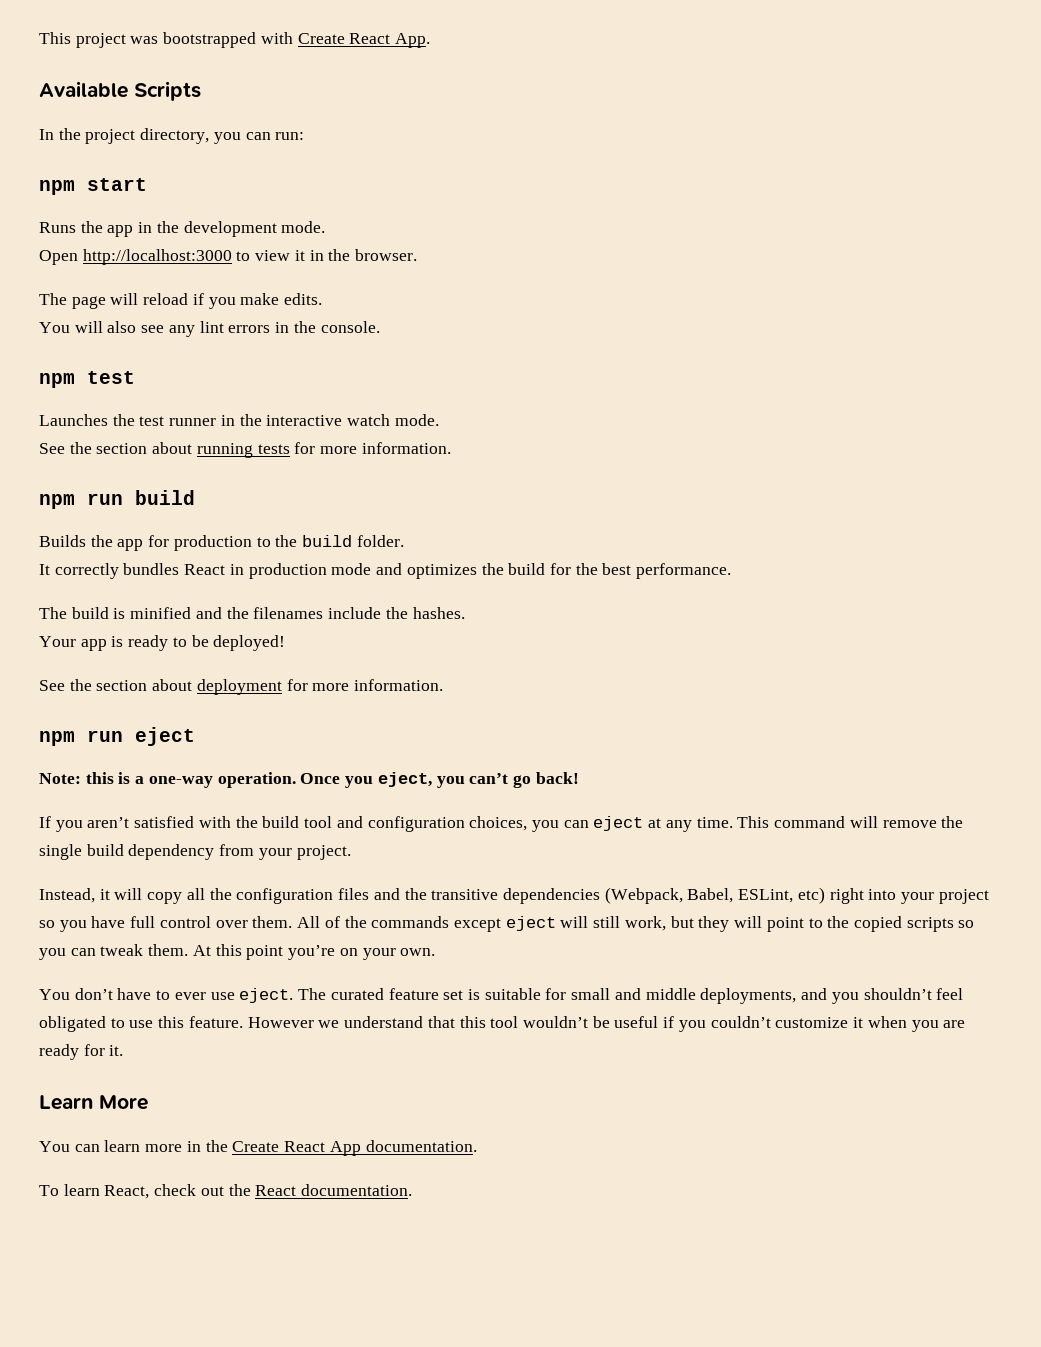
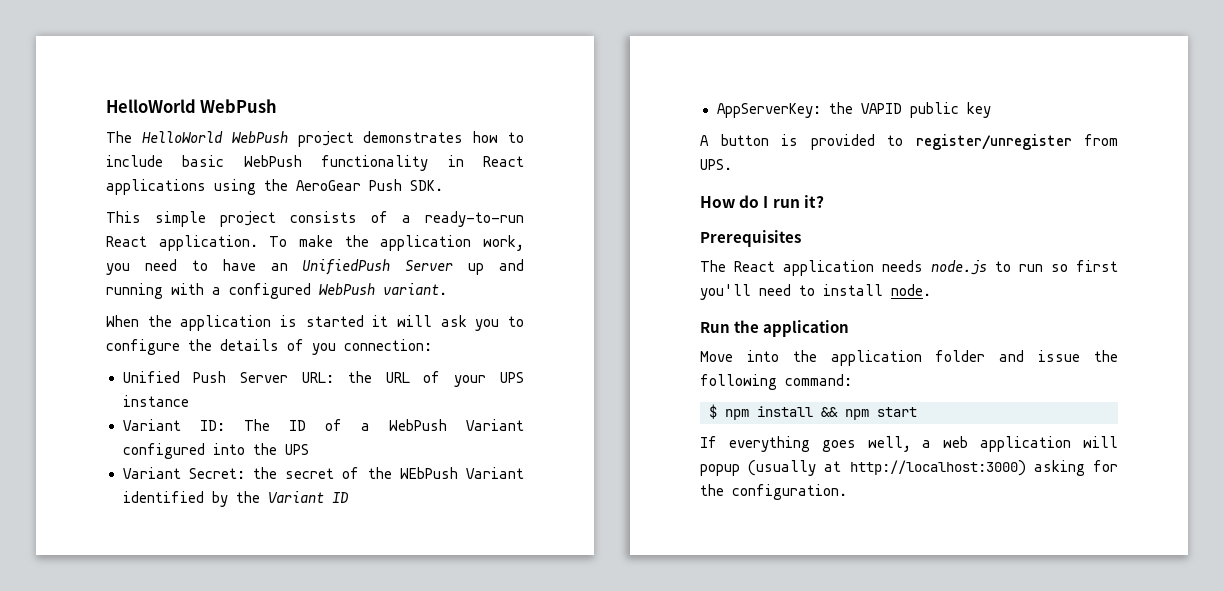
[39,32,431,48] [39,81,201,101] [39,128,305,144] [39,178,147,195] [39,221,326,237] [39,249,418,265] [39,293,323,309] [39,321,380,337] [39,371,135,388] [39,414,439,426] [39,442,451,458] [39,490,195,509] [39,535,404,551] [39,563,732,579] [39,607,465,619] [39,635,286,651] [39,679,444,695] [39,727,195,746] [39,772,579,788] [39,816,964,832] [39,844,351,860] [39,887,989,904] [39,916,975,932] [39,944,436,960] [39,988,964,1004] [39,1016,966,1032] [39,1044,124,1060] [39,1095,148,1110] [39,1140,477,1156] [39,1184,413,1199] This project was bootstrapped with Create React App. // Available Scripts // In the project directory, you can run: // npm start // Runs the app in the development mode. // Open http://localhost:3000 to view it in the browser. // The page will reload if you make edits. // You will also see any lint errors in the console. // npm test // Launches the test runner in the interactive watch mode. // See the section about running tests for more information. // npm run build // Builds the app for production to the build folder. // It correctly bundles React in production mode and optimizes the build for the best performance. // The build is minified and the filenames include the hashes. // Your app is ready to be deployed! // See the section about deployment for more information. // npm run eject // Note: this is a one-way operation. Once you eject, you can’t go back! // If you aren’t satisfied with the build tool and configuration choices, you can eject at any time. This command will remove the single build dependency from your project. // Instead, it will copy all the configuration files and the transitive dependencies (Webpack, Babel, ESLint, etc) right into your project so you have full control over them. All of the commands except eject will still work, but they will point to the copied scripts so you can tweak them. At this point you’re on your own. // You don’t have to ever use eject. The curated feature set is suitable for small and middle deployments, and you shouldn’t feel obligated to use this feature. However we understand that this tool wouldn’t be useful if you couldn’t customize it when you are ready for it. // Learn More // You can learn more in the Create React App documentation. // To learn React, check out the React documentation. -> [106,99,278,113] [106,131,524,147] [106,155,524,171] [106,179,443,195] [106,211,524,227] [106,235,524,251] [106,259,524,275] [106,283,447,299] [106,315,524,331] [106,339,432,355] [122,371,524,387] [122,395,189,407] [122,419,524,431] [122,443,309,459] [122,467,524,479] [122,491,348,507] [716,102,991,118] [700,134,1118,150] [700,159,732,170] [700,195,824,208] [700,230,801,247] [700,260,1118,276] [700,284,931,300] [700,320,850,337] [700,350,1118,366] [700,374,852,390] [709,404,917,420] [700,436,1118,452] [700,460,1118,476] [700,484,847,500] HelloWorld WebPush // The HelloWorld WebPush project demonstrates how to include basic WebPush functionality in React applications using the AeroGear Push SDK. // This simple project consists of a ready-to-run React application. To make the application work, you need to have an UnifiedPush Server up and running with a configured WebPush variant. // When the application is started it will ask you to configure the details of you connection: // Unified Push Server URL: the URL of your UPS instance // Variant ID: The ID of a WebPush Variant configured into the UPS // Variant Secret: the secret of the WEbPush Variant identified by the Variant ID // AppServerKey: the VAPID public key // A button is provided to register/unregister from UPS. // How do I run it? // Prerequisites // The React application needs node.js to run so first you'll need to install node. // Run the application // Move into the application folder and issue the following command: // $ npm install && npm start // If everything goes well, a web application will popup (usually at http://localhost:3000) asking for the configuration.

